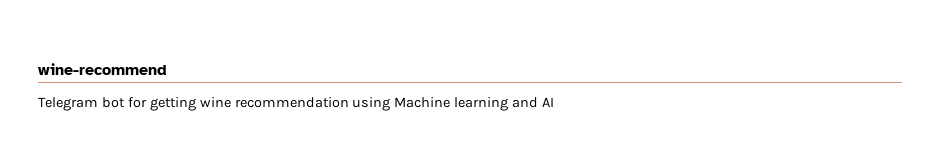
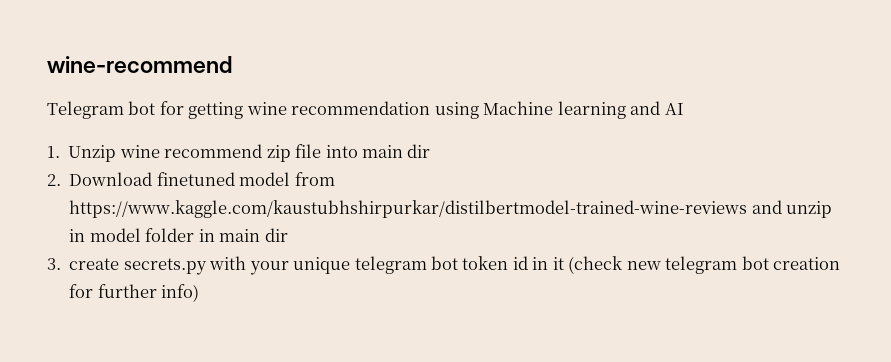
(555, 102) none -> [47,144,431,162] [47,172,335,186] [69,200,833,218] [69,228,288,242] [47,256,841,275] [69,284,200,302] // 1. Unzip wine recommend zip file into main dir // 2. Download finetuned model from https://www.kaggle.com/kaustubhshirpurkar/distilbertmodel-trained-wine-reviews and unzip in model folder in main dir // 3. create secrets.py with your unique telegram bot token id in it (check new telegram bot creation for further info)

